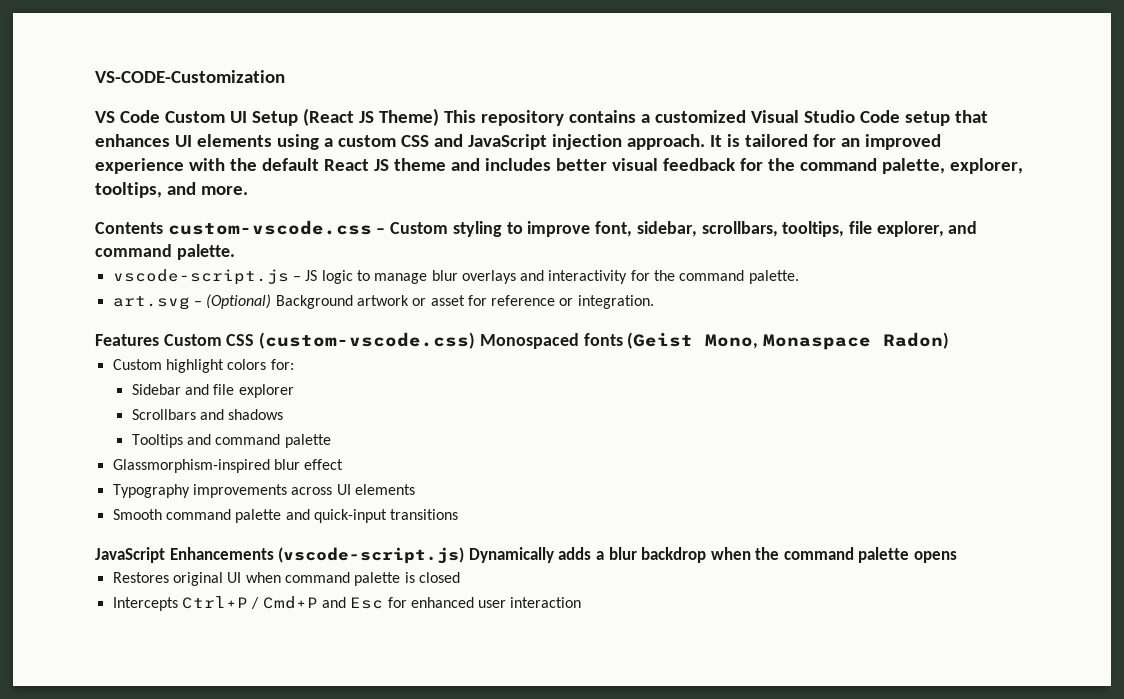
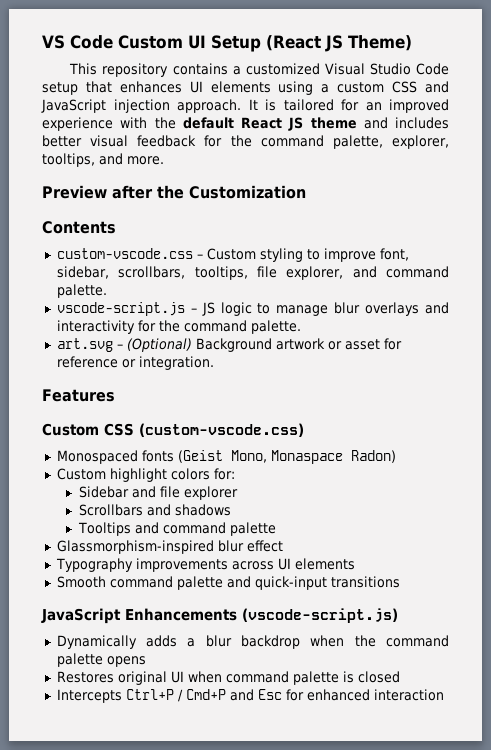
[95,70,285,83] VS-CODE-Customization // -> (42, 42) none
(439, 117) none -> (412, 43) //
(248, 190) none -> [42,185,306,199] // Preview after the Customization
(163, 228) none -> (116, 227) //
(159, 340) none -> (115, 395) //
(476, 340) none -> (304, 430) //
(465, 555) none -> (398, 615) //
[478,600,507,608] user -> (370, 695) none

